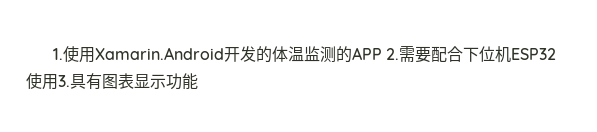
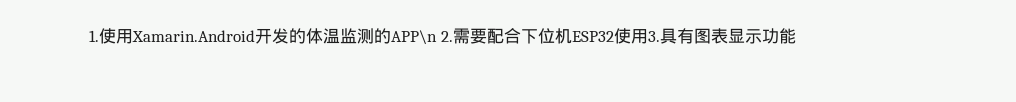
[351,47,382,60] APP -> [391,30,437,45] APP\n

